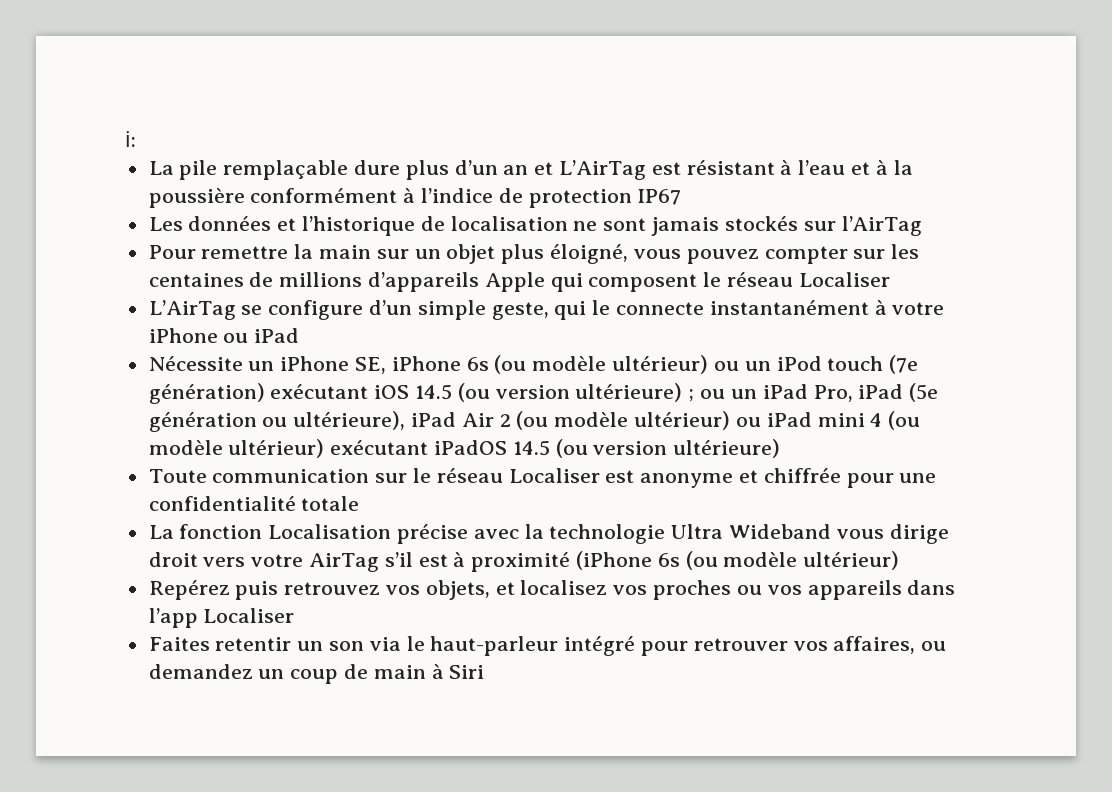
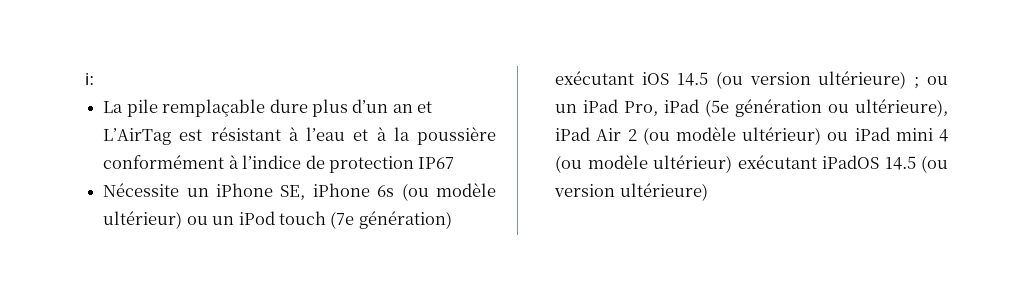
[148,216,923,236] [148,244,920,264] [148,272,890,292] [148,300,945,320] [148,328,300,343] // Les données et l’historique de localisation ne sont jamais stockés sur l’AirTag // Pour remettre la main sur un objet plus éloigné, vous pouvez compter sur les centaines de millions d’appareils Apple qui composent le réseau Localiser // L’AirTag se configure d’un simple geste, qui le connecte instantanément à votre iPhone ou iPad -> (455, 163) none
[148,468,937,488] [148,496,360,511] [148,524,949,544] [148,551,900,572] [148,580,956,600] [148,608,295,628] [148,636,947,656] [148,664,485,684] // Toute communication sur le réseau Localiser est anonyme et chiffrée pour une confidentialité totale // La fonction Localisation précise avec la technologie Ultra Wideband vous dirige droit vers votre AirTag s’il est à proximité (iPhone 6s (ou modèle ultérieur) // Repérez puis retrouvez vos objets, et localisez vos proches ou vos appareils dans l’app Localiser // Faites retentir un son via le haut-parleur intégré pour retrouver vos affaires, ou demandez un coup de main à Siri -> (708, 192) none

